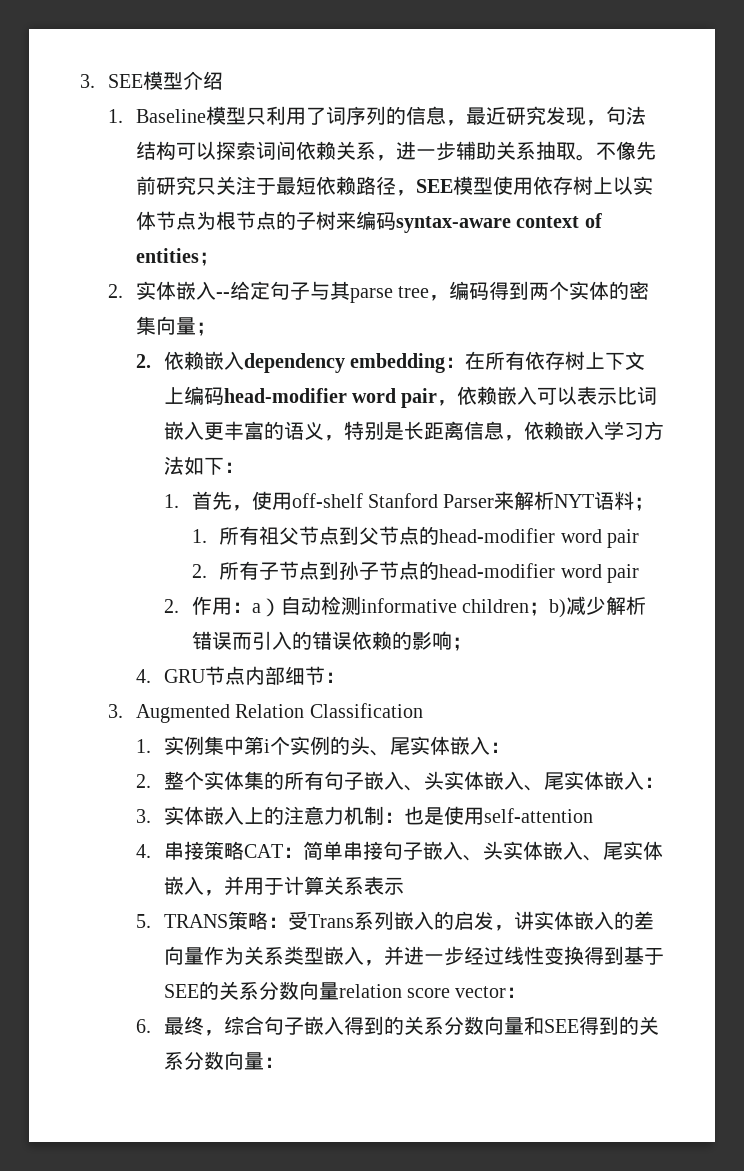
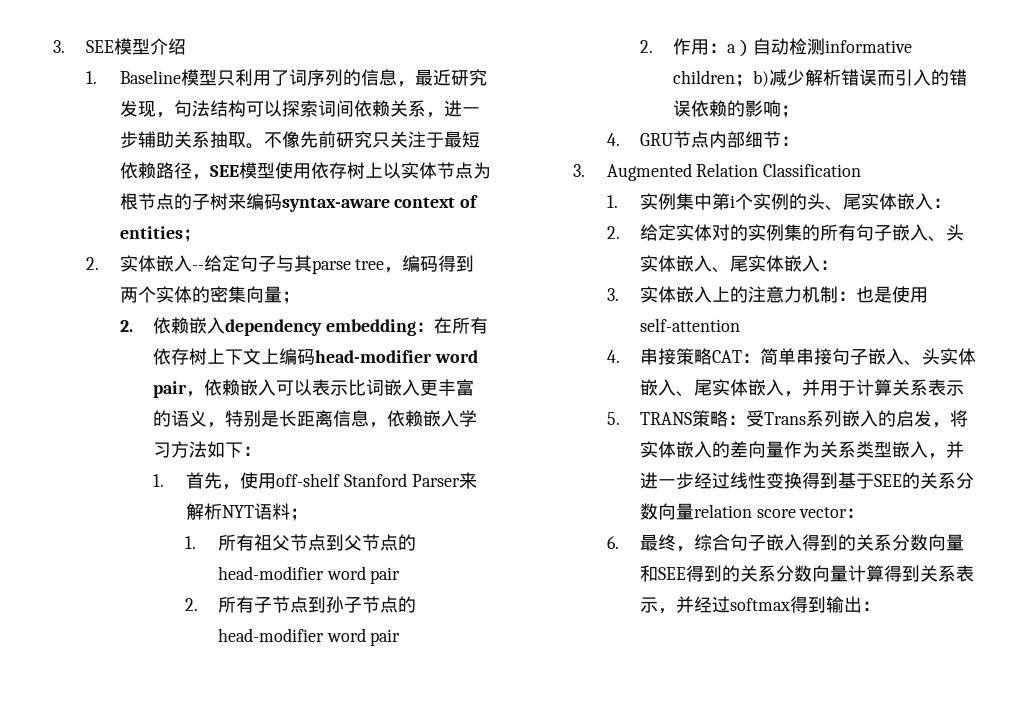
[163,771,244,790] 整个实体 -> [640,224,785,241] 给定实体对的实例
[513,911,534,930] 讲 -> [950,410,969,427] 将
(264, 1061) none -> [848,565,975,582] [640,596,863,614] 计算得到关系表示，并经过softmax得到输出

